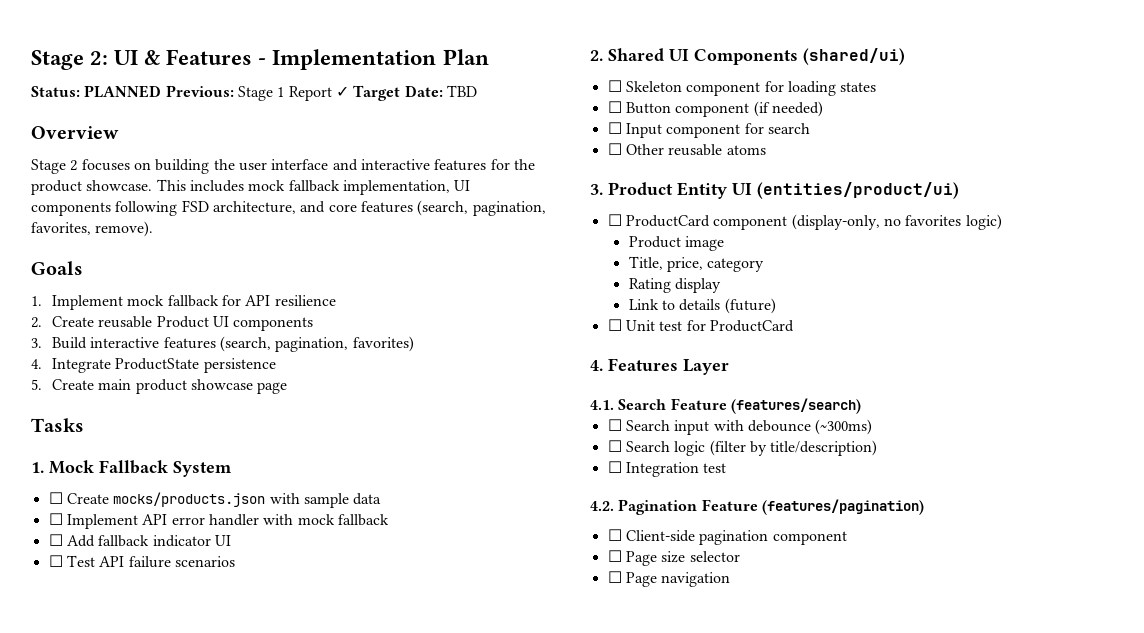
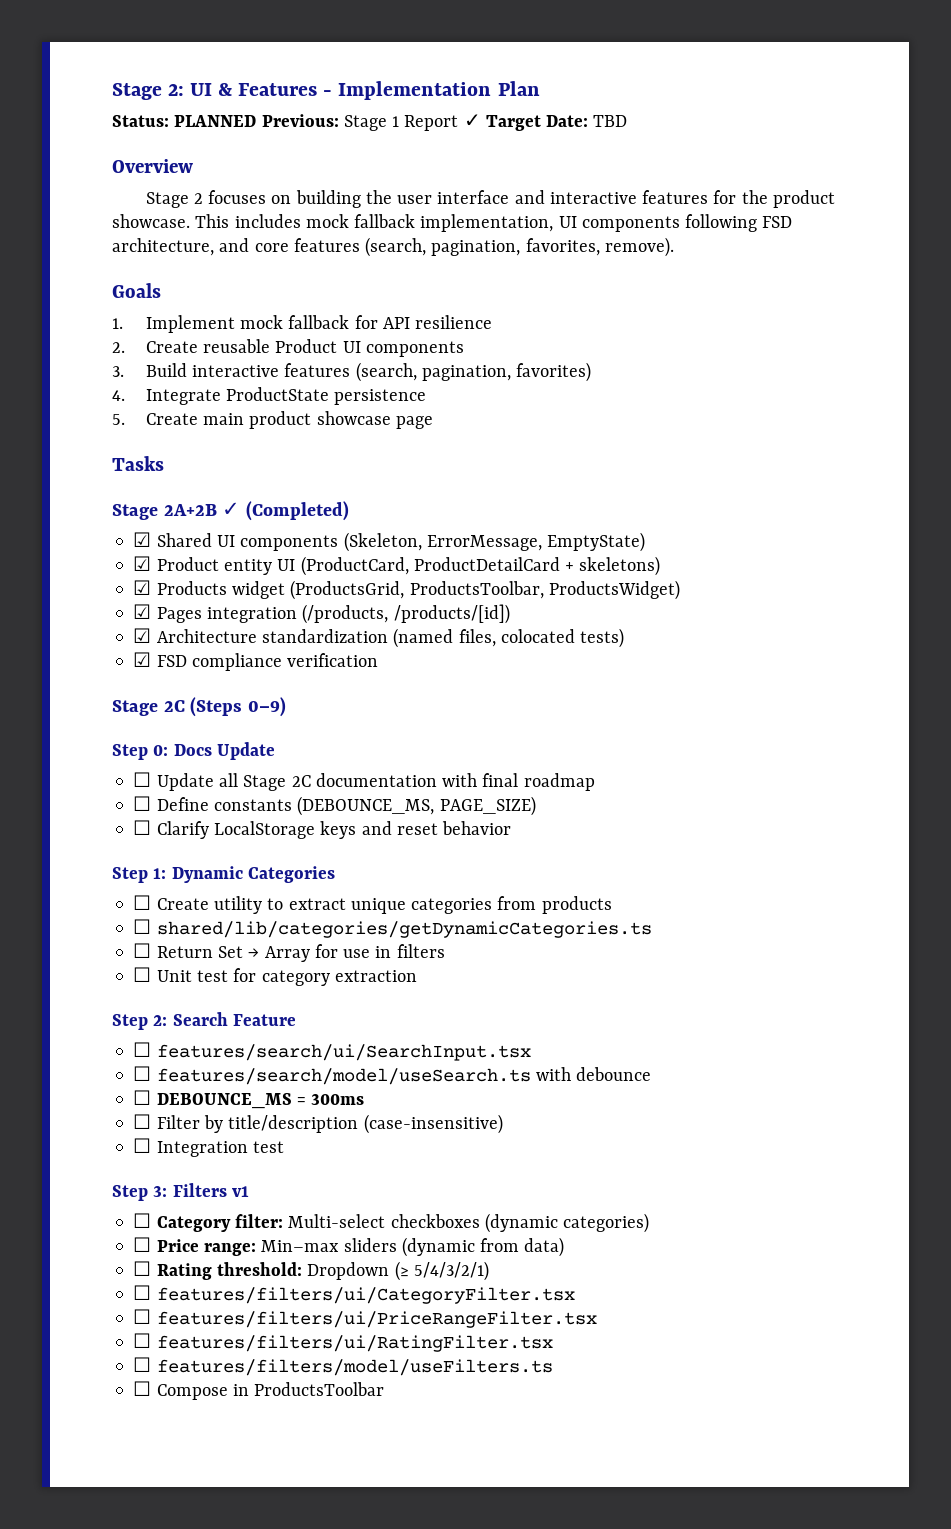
[31,460,232,477] [48,492,382,508] [48,513,389,529] [48,534,231,547] [48,555,235,568] [590,48,905,65] [607,80,877,96] [607,101,823,117] [607,122,810,138] [607,143,766,156] [590,182,959,199] [607,214,1002,230] [628,236,724,251] [628,256,765,272] [628,278,721,293] [628,298,776,314] 1. Mock Fallback System // ☐ Create mocks/products.json with sample data // ☐ Implement API error handler with mock fallback // ☐ Add fallback indicator UI // ☐ Test API failure scenarios // 2. Shared UI Components (shared/ui) // ☐ Skeleton component for loading states // ☐ Button component (if needed) // ☐ Input component for search // ☐ Other reusable atoms // 3. Product Entity UI (entities/product/ui) // ☐ ProductCard component (display-only, no favorites logic) // Product image // Title, price, category // Rating display // Link to details (future) -> [112,501,349,521] [133,532,646,552] [133,556,661,576] [133,580,680,600] [133,604,510,624] [133,628,625,648] [133,652,379,671] [112,697,286,717] [112,742,275,760] [133,772,595,791] [133,796,536,816] [133,820,512,839] [112,866,335,883] [133,895,612,914] [133,919,652,938] [133,943,445,962] Stage 2A+2B ✓ (Completed) // ☑ Shared UI components (Skeleton, ErrorMessage, EmptyState) // ☑ Product entity UI (ProductCard, ProductDetailCard + skeletons) // ☑ Products widget (ProductsGrid, ProductsToolbar, ProductsWidget) // ☑ Pages integration (/products, /products/[id]) // ☑ Architecture standardization (named files, colocated tests) // ☑ FSD compliance verification // Stage 2C (Steps 0–9) // Step 0: Docs Update // ☐ Update all Stage 2C documentation with final roadmap // ☐ Define constants (DEBOUNCE_MS, PAGE_SIZE) // ☐ Clarify LocalStorage keys and reset behavior // Step 1: Dynamic Categories // ☐ Create utility to extract unique categories from products // ☐ shared/lib/categories/getDynamicCategories.ts // ☐ Return Set → Array for use in filters
[709,320,794,332] [590,358,729,375] [590,400,614,410] ProductCard // 4. Features Layer // 4.1. -> [261,970,417,986] [112,1014,168,1030] category extraction // Step 2:
[730,398,861,414] [607,419,710,435] (features/search) // ☐ Search input -> [133,1042,531,1061] [133,1066,531,1085] // ☐ features/search/ui/SearchInput.tsx // ☐ features/search/model/useSearch.ts
[815,419,873,435] [607,440,878,456] [607,461,727,477] [590,499,924,515] [607,529,847,545] [607,550,740,566] [607,571,731,587] (~300ms) // ☐ Search logic (filter by title/description) // ☐ Integration test // 4.2. Pagination Feature (features/pagination) // ☐ Client-side pagination component // ☐ Page size selector // ☐ Page navigation -> [133,1090,365,1109] [133,1114,503,1134] [133,1138,284,1157] [112,1183,249,1201] [133,1213,650,1233] [133,1237,565,1257] [133,1261,489,1281] [133,1285,575,1304] [133,1309,597,1328] [133,1333,553,1352] [133,1357,553,1376] [133,1381,385,1400] // ☐ DEBOUNCE_MS = 300ms // ☐ Filter by title/description (case-insensitive) // ☐ Integration test // Step 3: Filters v1 // ☐ Category filter: Multi-select checkboxes (dynamic categories) // ☐ Price range: Min–max sliders (dynamic from data) // ☐ Rating threshold: Dropdown (≥ 5/4/3/2/1) // ☐ features/filters/ui/CategoryFilter.tsx // ☐ features/filters/ui/PriceRangeFilter.tsx // ☐ features/filters/ui/RatingFilter.tsx // ☐ features/filters/model/useFilters.ts // ☐ Compose in ProductsToolbar

